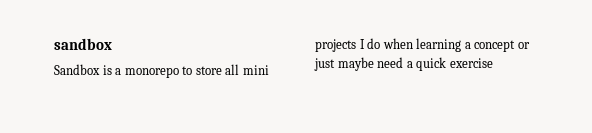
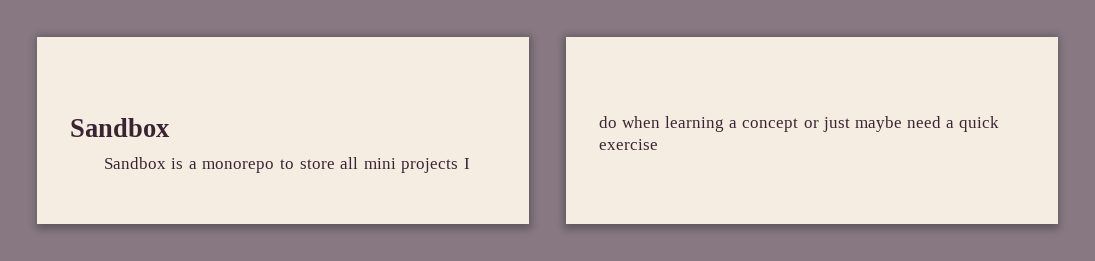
[54,38,112,50] sandbox -> [70,118,170,137] Sandbox

